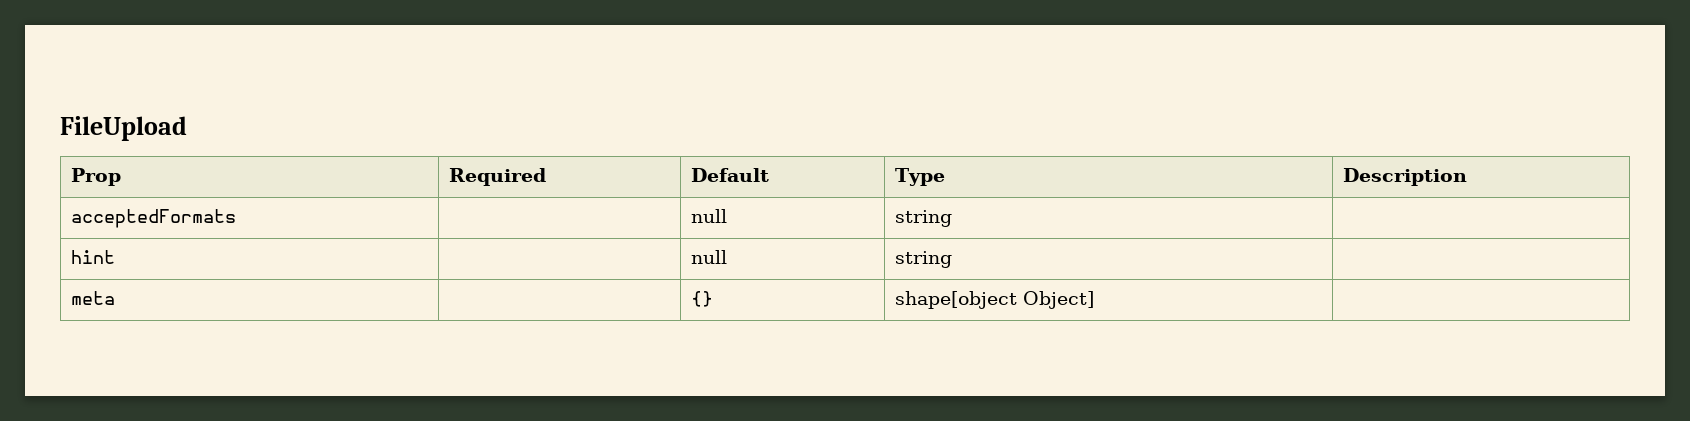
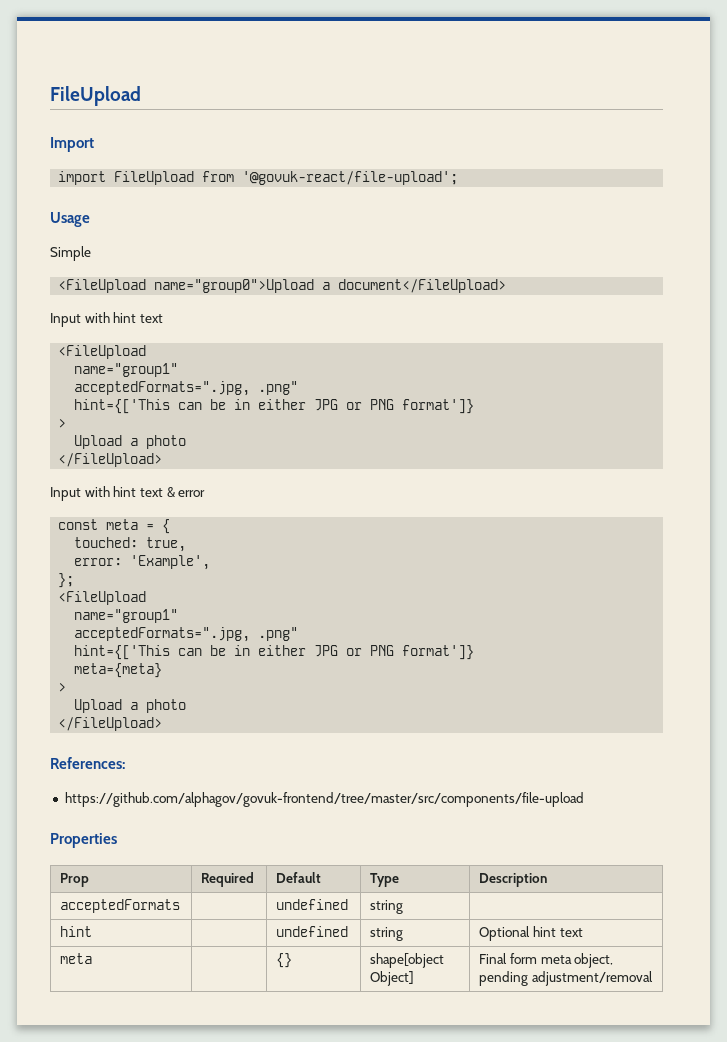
[60,116,187,141] FileUpload -> [50,86,141,106] [50,137,94,152] [58,171,459,185] [50,212,90,227] [50,246,91,261] [58,279,507,293] [50,312,163,327] [58,345,147,359] [74,363,179,377] [74,381,299,396] [74,399,475,414] [58,419,67,428] [74,435,187,449] [58,453,163,467] [50,486,206,501] [58,519,171,534] [74,537,187,552] [74,555,211,570] [58,573,75,588] [58,591,147,605] [74,609,179,623] [74,627,299,642] [74,645,475,660] [74,663,163,678] [58,683,67,692] [74,699,187,713] [58,717,163,731] [50,757,125,769] [64,792,584,807] [50,833,117,848] FileUpload // Import // import FileUpload from '@govuk-react/file-upload'; // Usage // Simple // <FileUpload name="group0">Upload a document</FileUpload> // Input with hint text // <FileUpload // name="group1" // acceptedFormats=".jpg, .png" // hint={['This can be in either JPG or PNG format']} // > // Upload a photo // </FileUpload> // Input with hint text & error // const meta = { // touched: true, // error: 'Example', // }; // <FileUpload // name="group1" // acceptedFormats=".jpg, .png" // hint={['This can be in either JPG or PNG format']} // meta={meta} // > // Upload a photo // </FileUpload> // References: // https://github.com/alphagov/govuk-frontend/tree/master/src/components/file-upload // Properties
[691,209,728,223] null -> [276,899,349,910] undefined
[691,250,728,264] [895,251,953,268] null | string | -> [276,926,349,937] [370,927,404,941] [479,926,583,941] undefined | string | Optional hint text
(1095, 300) none -> [479,953,614,968] [479,971,654,986] Final form meta object, pending adjustment/removal

